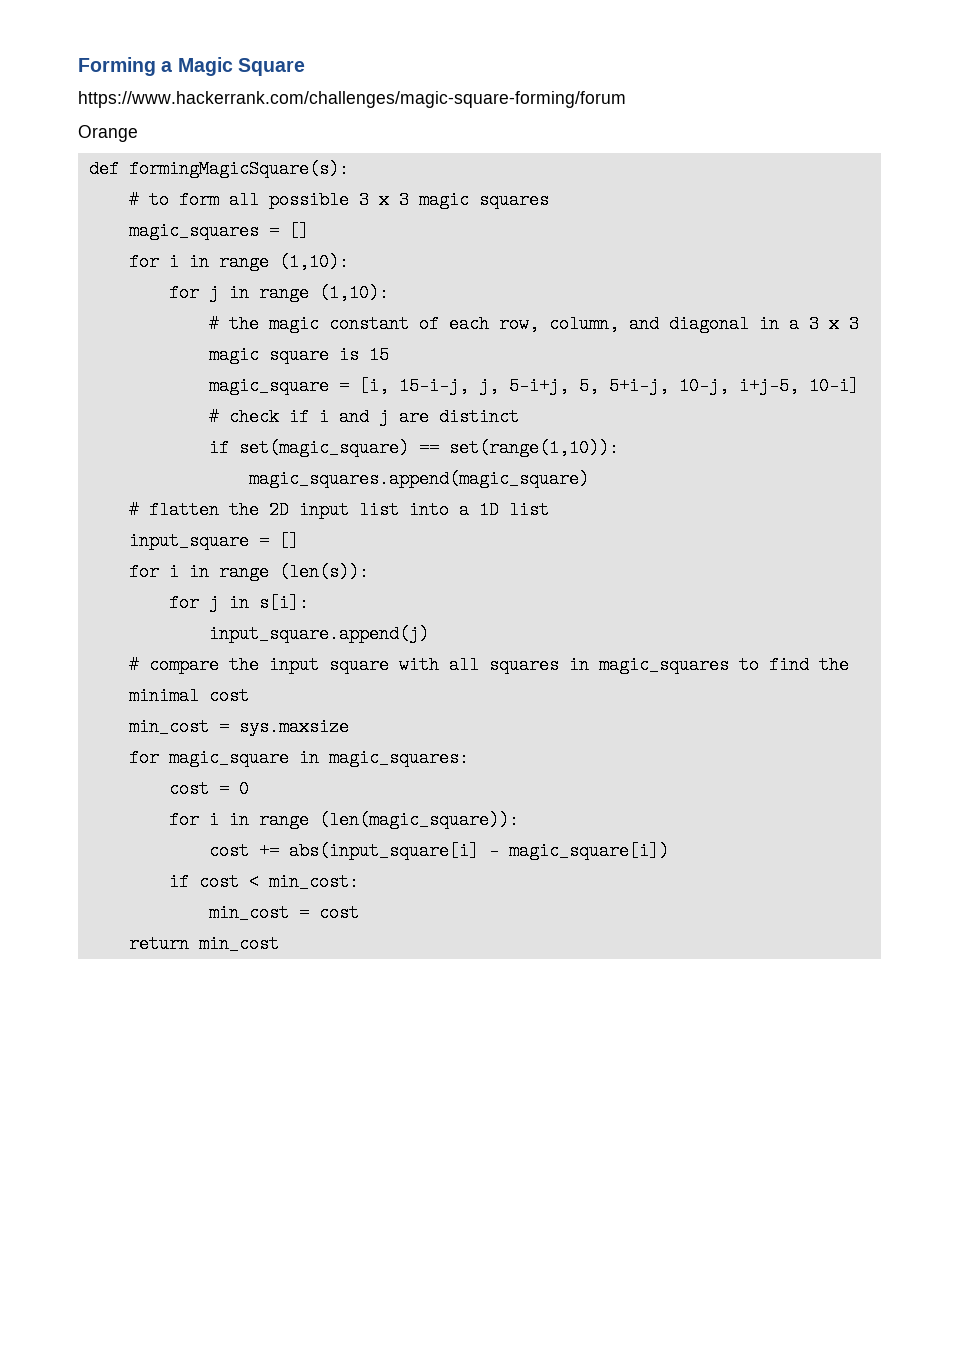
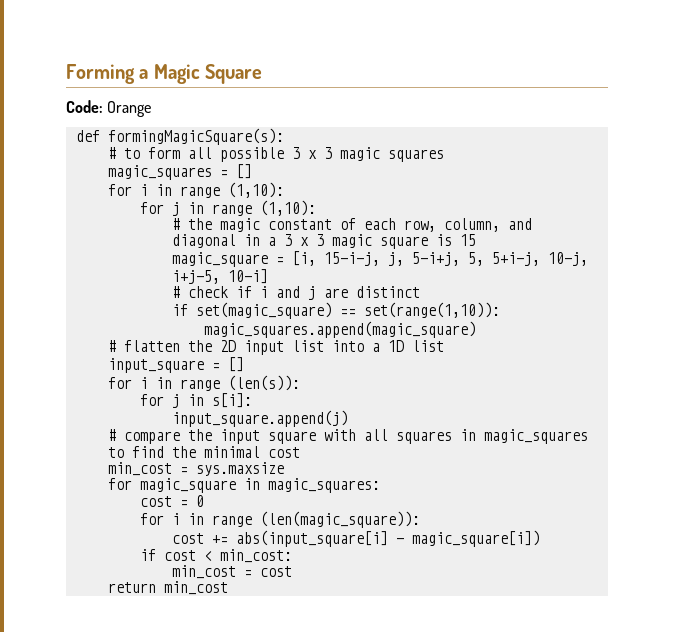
[78,91,626,108] https://www.hackerrank.com/challenges/magic-square-forming/forum // -> [66,100,103,113] Code:

